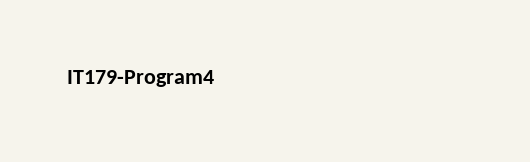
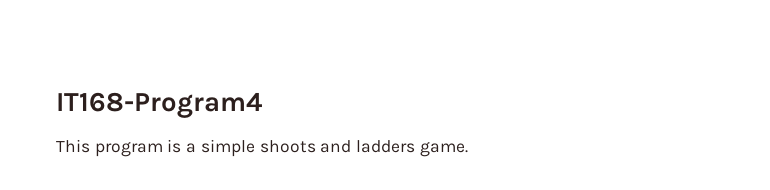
[67,70,214,87] IT179-Program4 -> [56,92,262,118] [56,139,468,157] IT168-Program4 // This program is a simple shoots and ladders game.

